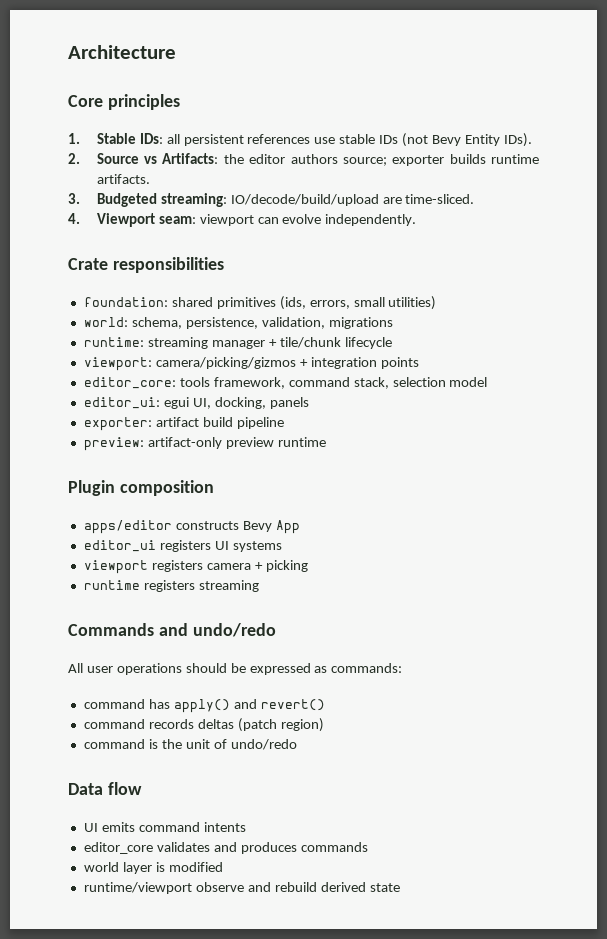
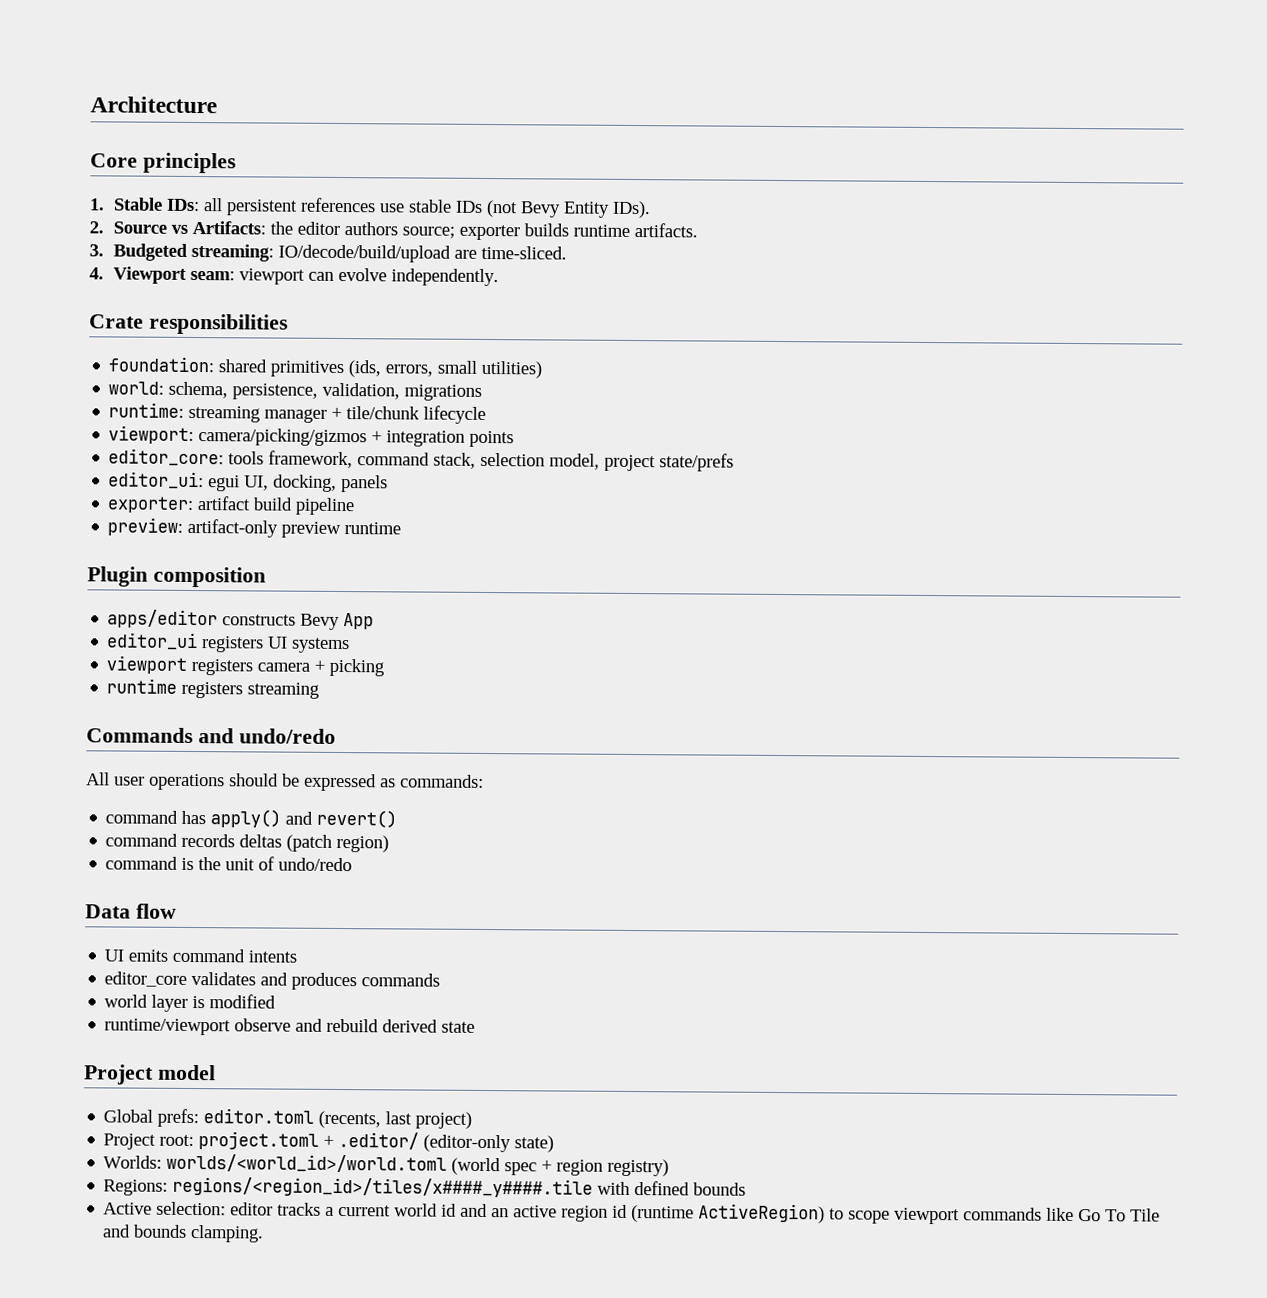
[449,377,488,387] model -> [549,453,735,472] model, project state/prefs
(400, 887) none -> [84,1064,216,1085] [103,1108,473,1129] [103,1131,555,1153] [103,1153,670,1177] [103,1176,747,1198] [103,1201,1161,1225] [102,1224,265,1243] // Project model // Global prefs: editor.toml (recents, last project) // Project root: project.toml + .editor/ (editor-only state) // Worlds: worlds/<world_id>/world.toml (world spec + region registry) // Regions: regions/<region_id>/tiles/x####_y####.tile with defined bounds // Active selection: editor tracks a current world id and an active region id (runtime ActiveRegion) to scope viewport commands like Go To Tile and bounds clamping.

